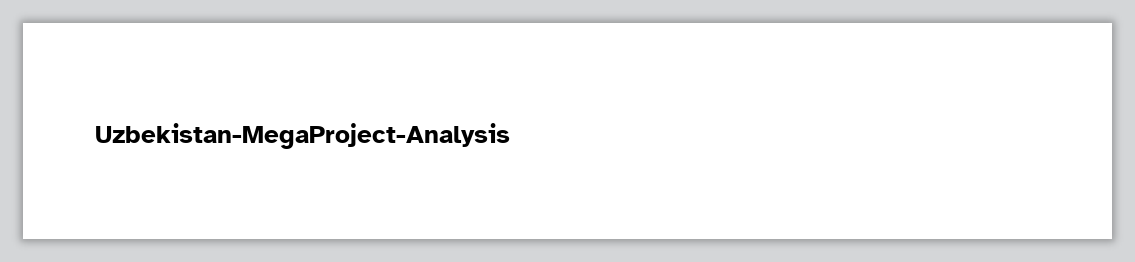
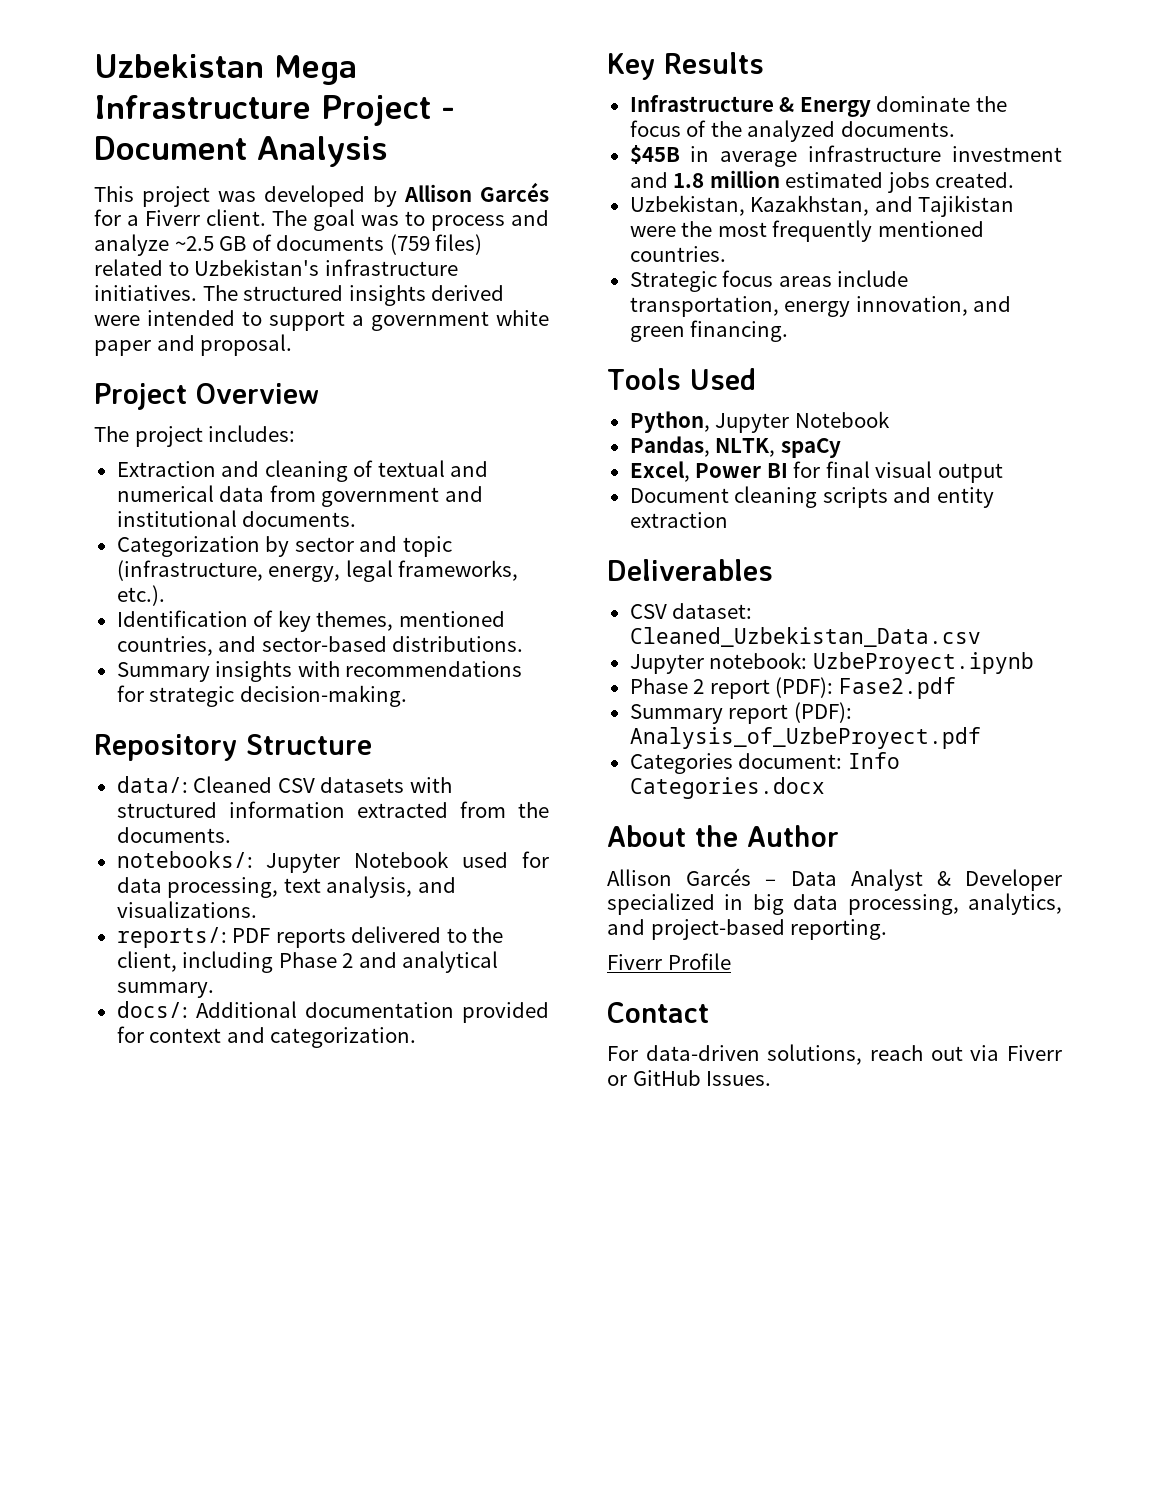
[95,123,510,149] Uzbekistan-MegaProject-Analysis -> [94,54,357,85] [94,95,455,126] [94,136,388,167] [94,182,549,207] [94,209,549,231] [94,234,483,256] [94,259,458,276] [94,285,505,306] [94,310,549,331] [94,334,293,356] [94,383,319,410] [94,425,296,447] [116,460,489,482] [116,485,483,507] [116,510,357,527] [116,536,452,557] [116,560,519,582] [116,585,165,606] [116,610,505,632] [116,636,524,656] [116,661,523,682] [116,685,407,707] [94,734,372,761] [116,776,452,793] [116,801,549,818] [116,827,231,843] [116,851,549,873] [116,876,456,898] [116,901,257,918] [116,926,504,948] [116,951,499,973] [116,982,214,998] [116,1001,549,1023] [116,1026,417,1048] [607,52,764,80] [629,95,1007,117] [629,120,955,142] [629,145,1062,167] [629,170,1015,193] [629,195,1015,217] [629,220,984,242] [629,246,726,262] [629,270,909,292] [629,296,1012,317] [629,320,789,342] [607,368,756,390] [629,411,890,433] [629,436,841,458] [629,461,1003,483] [629,486,994,508] [629,512,728,528] [607,559,773,581] [629,603,753,619] [629,627,981,647] [629,652,1034,674] [629,677,956,699] [629,702,852,724] [629,727,981,749] [629,752,900,774] [629,777,825,799] [607,825,839,847] [607,868,1062,891] [607,893,1062,915] [607,919,888,940] [607,953,731,970] [607,1002,709,1023] [607,1044,1062,1065] [607,1070,772,1086] Uzbekistan Mega Infrastructure Project - Document Analysis // This project was developed by Allison Garcés for a Fiverr client. The goal was to process and analyze ~2.5 GB of documents (759 files) related to Uzbekistan's infrastructure initiatives. The structured insights derived were intended to support a government white paper and proposal. // Project Overview // The project includes: // Extraction and cleaning of textual and numerical data from government and institutional documents. // Categorization by sector and topic (infrastructure, energy, legal frameworks, etc.). // Identification of key themes, mentioned countries, and sector-based distributions. // Summary insights with recommendations for strategic decision-making. // Repository Structure // data/: Cleaned CSV datasets with structured information extracted from the documents. // notebooks/: Jupyter Notebook used for data processing, text analysis, and visualizations. // reports/: PDF reports delivered to the client, including Phase 2 and analytical summary. // docs/: Additional documentation provided for context and categorization. // Key Results // Infrastructure & Energy dominate the focus of the analyzed documents. // $45B in average infrastructure investment and 1.8 million estimated jobs created. // Uzbekistan, Kazakhstan, and Tajikistan were the most frequently mentioned countries. // Strategic focus areas include transportation, energy innovation, and green financing. // Tools Used // Python, Jupyter Notebook // Pandas, NLTK, spaCy // Excel, Power BI for final visual output // Document cleaning scripts and entity extraction // Deliverables // CSV dataset: Cleaned_Uzbekistan_Data.csv // Jupyter notebook: UzbeProyect.ipynb // Phase 2 report (PDF): Fase2.pdf // Summary report (PDF): Analysis_of_UzbeProyect.pdf // Categories document: Info Categories.docx // About the Author // Allison Garcés – Data Analyst & Developer specialized in big data processing, analytics, and project-based reporting. // Fiverr Profile // Contact // For data-driven solutions, reach out via Fiverr or GitHub Issues.

